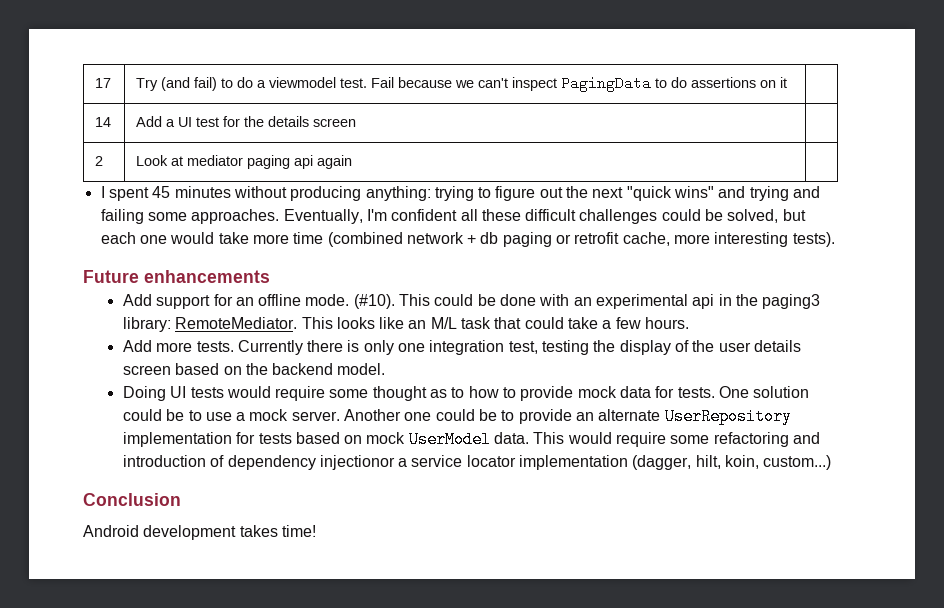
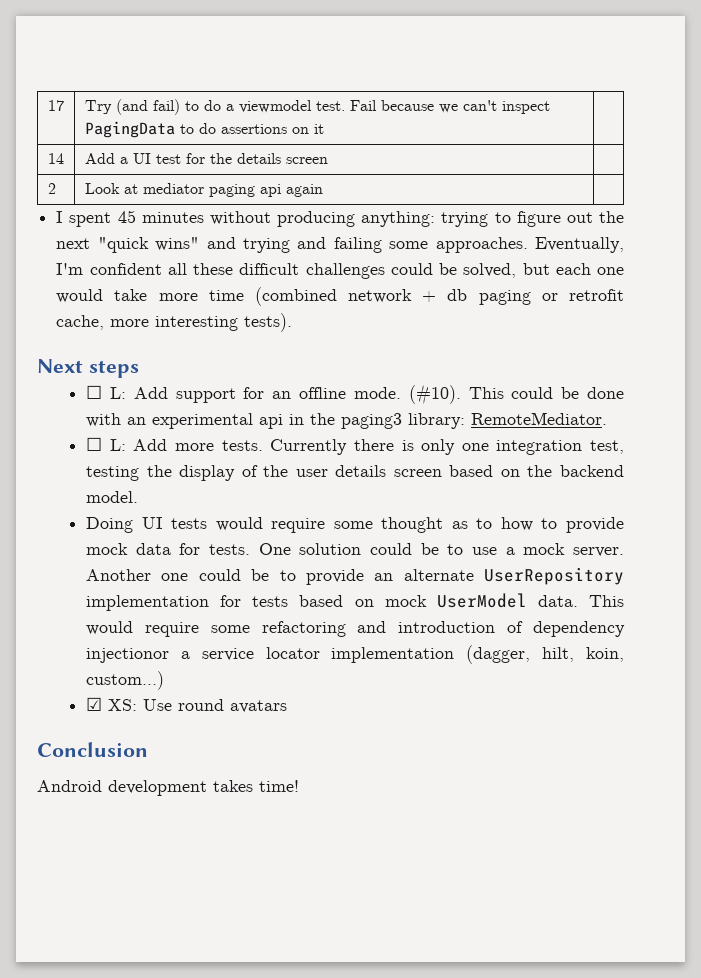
[83,270,270,283] Future enhancements // -> [37,359,139,378] [86,385,126,399] Next steps // ☐ L:
[301,317,690,329] This looks like an M/L task that could take a few hours. // -> [86,437,126,451] // ☐ L:
(832, 462) none -> [86,697,288,713] // ☑ XS: Use round avatars

